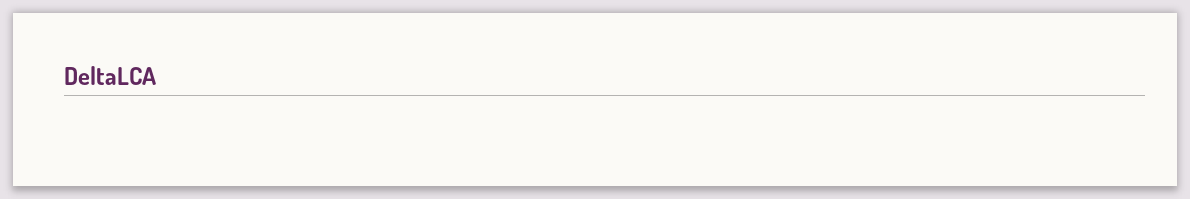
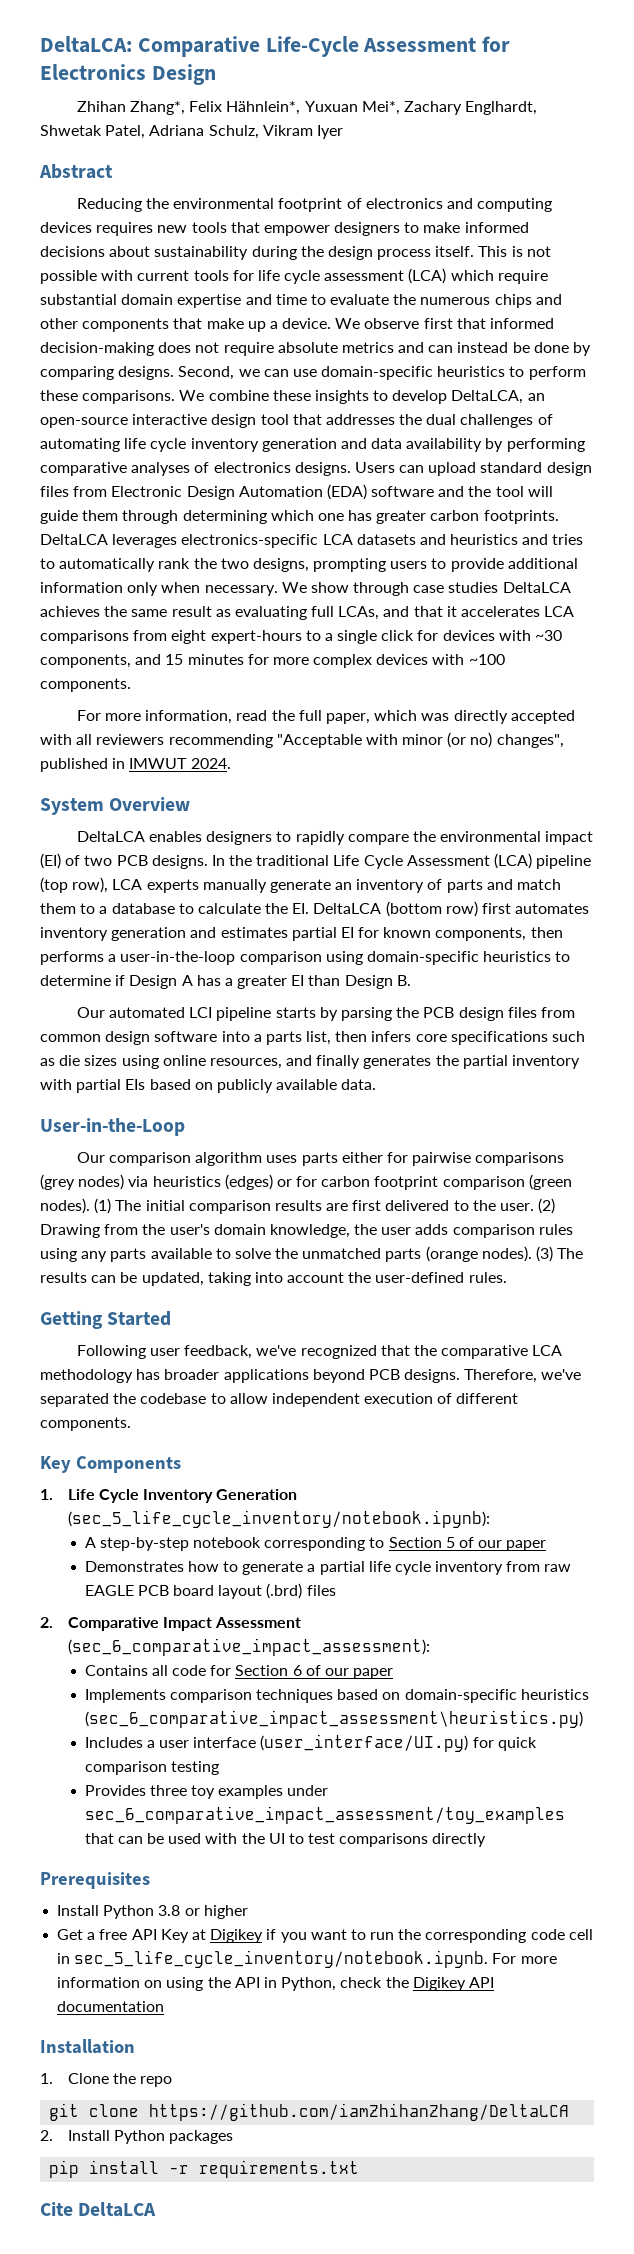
(64, 75) none -> [40,36,511,57] [40,64,216,85] [76,101,538,115] [40,125,343,139] [39,164,113,179] [76,198,553,212] [40,222,529,236] [40,246,551,260] [40,268,548,284] [40,294,562,308] [40,318,555,332] [40,342,592,356] [40,366,586,380] [40,390,545,404] [40,414,553,428] [40,438,585,452] [40,462,592,476] [40,484,553,500] [40,510,559,524] [40,534,584,548] [40,558,578,572] [40,582,571,596] [40,606,575,620] [40,630,563,644] [40,654,505,668] [40,678,131,692] [76,710,575,724] [40,732,564,748] [40,758,231,772] [40,797,191,815] [76,831,594,845] [40,853,592,869] [40,877,562,893] [40,901,590,917] [40,927,563,941] [40,951,571,965] [40,975,411,989] [76,1007,575,1021] [40,1031,586,1045] [40,1055,581,1069] [40,1079,377,1093] [40,1118,185,1136] [76,1152,565,1166] [40,1174,572,1190] [40,1198,556,1214] [40,1224,573,1238] [40,1246,584,1262] [40,1272,507,1286] [40,1311,172,1329] [76,1345,563,1359] [40,1369,582,1383] [40,1393,519,1407] [40,1417,131,1431] [40,1456,181,1473] [40,1489,298,1503] [67,1510,490,1528] [84,1537,547,1551] [84,1561,572,1575] [84,1583,336,1599] [40,1617,301,1631] [67,1638,430,1656] [84,1665,394,1679] [84,1689,589,1703] [84,1710,583,1728] [84,1734,537,1752] [84,1761,219,1775] [84,1785,329,1799] [84,1806,565,1824] [84,1833,487,1847] [40,1872,150,1889] [57,1905,248,1919] [57,1929,593,1943] [57,1950,557,1968] [57,1977,494,1991] [57,2001,165,2012] [40,2039,135,2054] [40,2073,172,2087] [49,2103,570,2121] [40,2130,233,2144] [49,2160,360,2178] [40,2202,73,2216] DeltaLCA: Comparative Life-Cycle Assessment for Electronics Design // Zhihan Zhang*, Felix Hähnlein*, Yuxuan Mei*, Zachary Englhardt, Shwetak Patel, Adriana Schulz, Vikram Iyer // Abstract // Reducing the environmental footprint of electronics and computing devices requires new tools that empower designers to make informed decisions about sustainability during the design process itself. This is not possible with current tools for life cycle assessment (LCA) which require substantial domain expertise and time to evaluate the numerous chips and other components that make up a device. We observe first that informed decision-making does not require absolute metrics and can instead be done by comparing designs. Second, we can use domain-specific heuristics to perform these comparisons. We combine these insights to develop DeltaLCA, an open-source interactive design tool that addresses the dual challenges of automating life cycle inventory generation and data availability by performing comparative analyses of electronics designs. Users can upload standard design files from Electronic Design Automation (EDA) software and the tool will guide them through determining which one has greater carbon footprints. DeltaLCA leverages electronics-specific LCA datasets and heuristics and tries to automatically rank the two designs, prompting users to provide additional information only when necessary. We show through case studies DeltaLCA achieves the same result as evaluating full LCAs, and that it accelerates LCA comparisons from eight expert-hours to a single click for devices with ~30 components, and 15 minutes for more complex devices with ~100 components. // For more information, read the full paper, which was directly accepted with all reviewers recommending "Acceptable with minor (or no) changes", published in IMWUT 2024. // System Overview // DeltaLCA enables designers to rapidly compare the environmental impact (EI) of two PCB designs. In the traditional Life Cycle Assessment (LCA) pipeline (top row), LCA experts manually generate an inventory of parts and match them to a database to calculate the EI. DeltaLCA (bottom row) first automates inventory generation and estimates partial EI for known components, then performs a user-in-the-loop comparison using domain-specific heuristics to determine if Design A has a greater EI than Design B. // Our automated LCI pipeline starts by parsing the PCB design files from common design software into a parts list, then infers core specifications such as die sizes using online resources, and finally generates the partial inventory with partial EIs based on publicly available data. // User-in-the-Loop // Our comparison algorithm uses parts either for pairwise comparisons (grey nodes) via heuristics (edges) or for carbon footprint comparison (green nodes). (1) The initial comparison results are first delivered to the user. (2) Drawing from the user's domain knowledge, the user adds comparison rules using any parts available to solve the unmatched parts (orange nodes). (3) The results can be updated, taking into account the user-defined rules. // Getting Started // Following user feedback, we've recognized that the comparative LCA methodology has broader applications beyond PCB designs. Therefore, we've separated the codebase to allow independent execution of different components. // Key Components // 1. Life Cycle Inventory Generation (sec_5_life_cycle_inventory/notebook.ipynb): // A step-by-step notebook corresponding to Section 5 of our paper // Demonstrates how to generate a partial life cycle inventory from raw EAGLE PCB board layout (.brd) files // 2. Comparative Impact Assessment (sec_6_comparative_impact_assessment): // Contains all code for Section 6 of our paper // Implements comparison techniques based on domain-specific heuristics (sec_6_comparative_impact_assessment\heuristics.py) // Includes a user interface (user_interface/UI.py) for quick comparison testing // Provides three toy examples under sec_6_comparative_impact_assessment/toy_examples that can be used with the UI to test comparisons directly // Prerequisites // Install Python 3.8 or higher // Get a free API Key at Digikey if you want to run the corresponding code cell in sec_5_life_cycle_inventory/notebook.ipynb. For more information on using the API in Python, check the Digikey API documentation // Installation // 1. Clone the repo // git clone https://github.com/iamZhihanZhang/DeltaLCA // 2. Install Python packages // pip install -r requirements.txt // Cite

